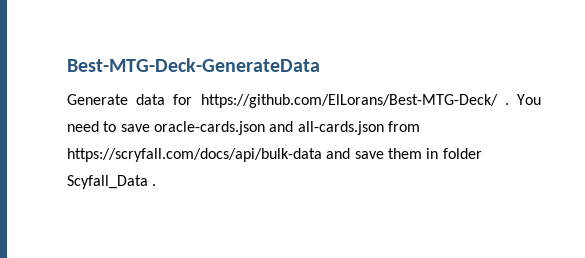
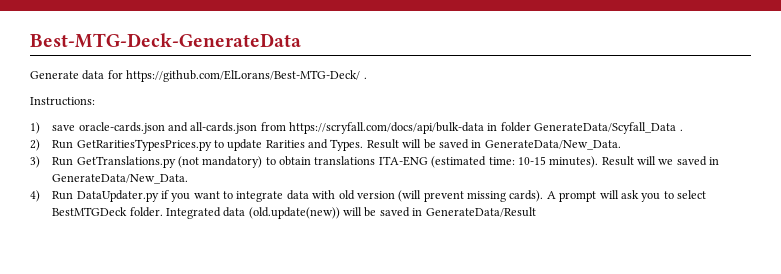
[517,94,541,105] [67,121,117,132] You need to -> [30,97,95,106] [30,122,40,134] // Instructions: // 1)
[326,148,422,159] and save them -> (485, 128) none
[67,175,157,189] Scyfall_Data . -> [534,122,683,134] [30,139,621,151] [30,156,720,168] [52,174,189,184] [30,190,707,202] [52,207,536,219] GenerateData/Scyfall_Data . // 2) Run GetRaritiesTypesPrices.py to update Rarities and Types. Result will be saved in GenerateData/New_Data. // 3) Run GetTranslations.py (not mandatory) to obtain translations ITA-ENG (estimated time: 10-15 minutes). Result will we saved in GenerateData/New_Data. // 4) Run DataUpdater.py if you want to integrate data with old version (will prevent missing cards). A prompt will ask you to select BestMTGDeck folder. Integrated data (old.update(new)) will be saved in GenerateData/Result

